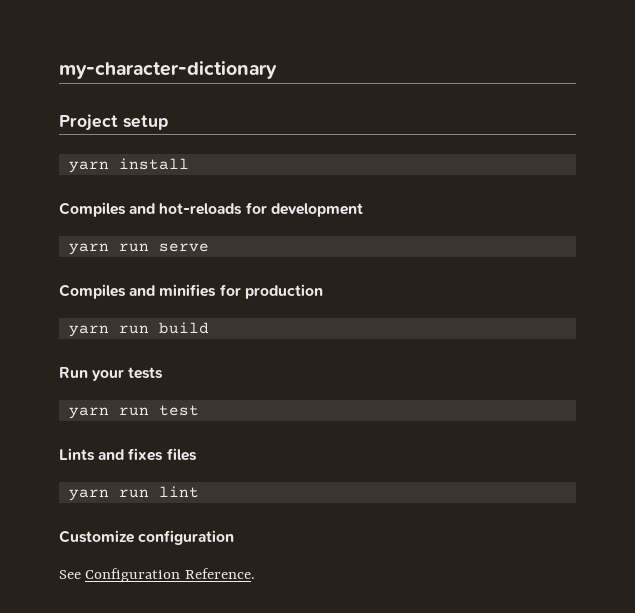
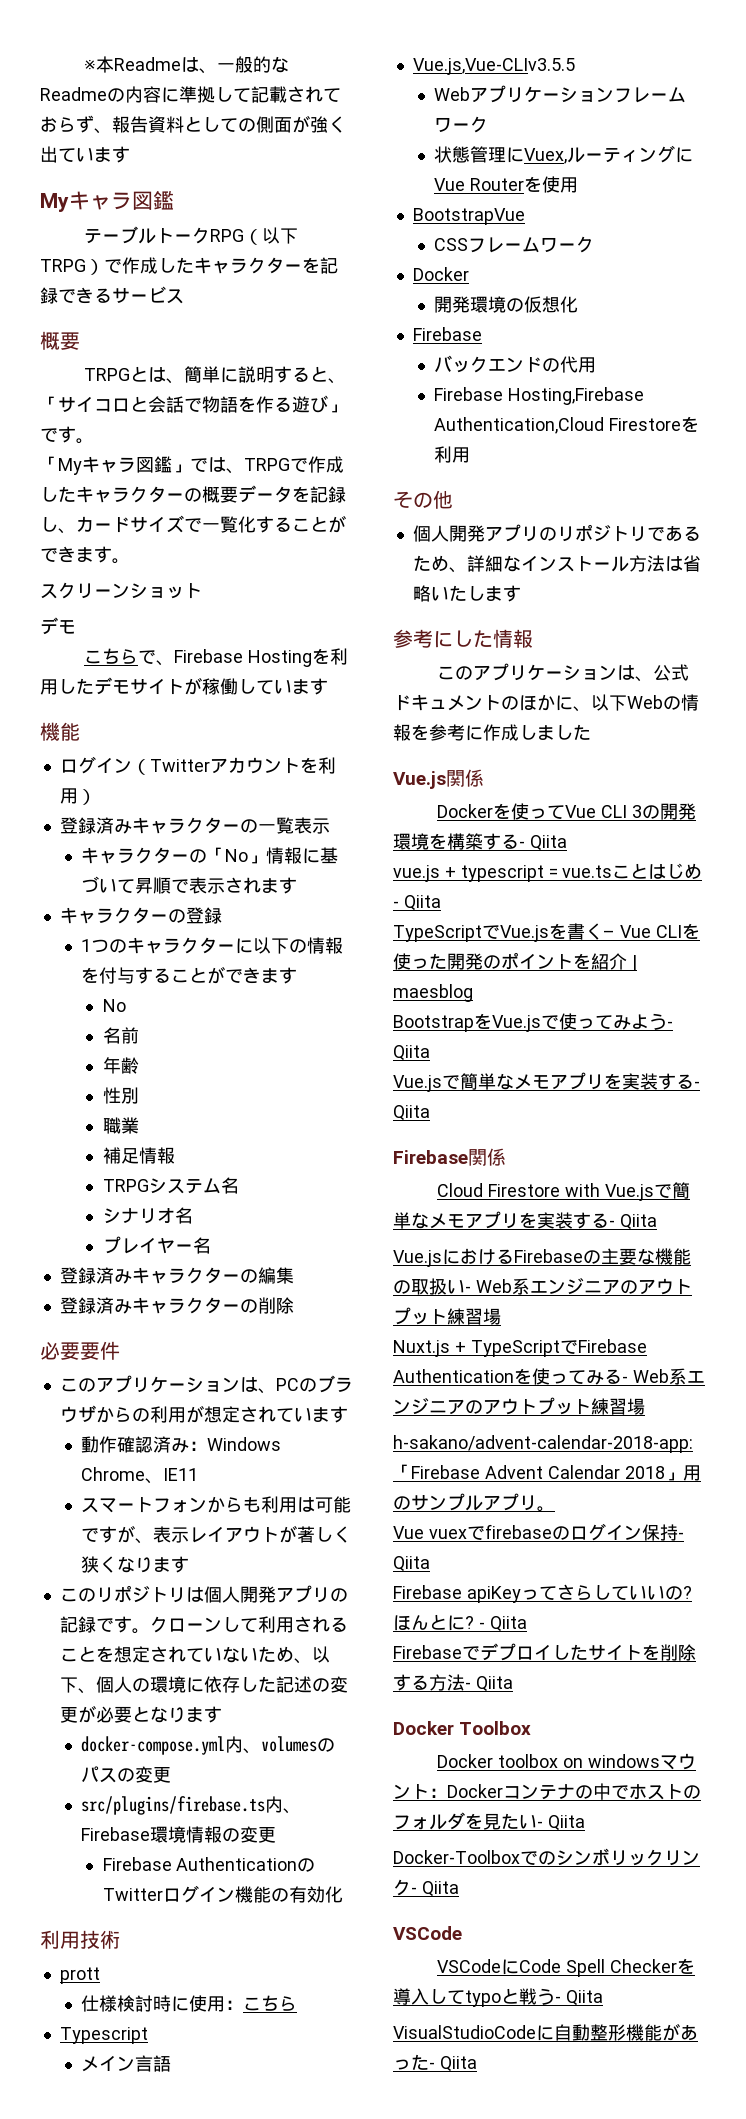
[59,61,277,79] [59,114,169,131] [68,158,189,173] [59,202,363,217] [68,243,209,255] [59,284,323,299] [68,322,209,337] [59,367,164,381] [68,405,199,419] [59,448,197,461] [68,486,199,501] [59,530,235,545] [59,568,255,582] my-character-dictionary // Project setup // yarn install // Compiles and hot-reloads for development // yarn run serve // Compiles and minifies for production // yarn run build // Run your tests // yarn run test // Lints and fixes files // yarn run lint // Customize configuration // See Configuration Reference. -> [84,56,290,74] [40,86,341,103] [40,115,346,134] [40,146,130,163] [40,190,174,212] [84,226,299,245] [40,257,338,275] [40,286,184,304] [40,331,80,350] [84,366,347,384] [40,395,346,413] [40,426,94,444] [40,456,344,475] [40,485,346,503] [40,515,346,534] [40,546,130,564] [40,582,202,599] [40,617,76,635] [84,648,349,667] [40,677,328,695] [40,722,80,741] [59,756,336,775] [59,788,96,805] [59,817,330,834] [81,847,339,864] [81,876,298,894] [59,907,222,924] [81,937,344,954] [81,966,298,984] [102,999,126,1012] [102,1027,139,1044] [102,1057,139,1074] [102,1087,139,1104] [102,1117,139,1134] [102,1147,175,1164] [102,1177,239,1194] [102,1207,193,1224] [102,1236,211,1254] [59,1267,294,1284] [59,1297,294,1314] [40,1341,120,1360] [59,1375,353,1394] [59,1405,348,1423] [81,1436,282,1453] [81,1467,199,1484] [81,1496,352,1513] [81,1525,352,1544] [81,1556,190,1573] [59,1585,348,1603] [59,1616,348,1634] [59,1646,330,1664] [59,1676,348,1694] [59,1705,222,1723] [81,1736,336,1755] [81,1766,172,1783] [81,1796,302,1815] [81,1826,277,1843] [102,1857,316,1872] [102,1885,343,1903] [40,1930,120,1949] [59,1967,100,1984] [81,1995,298,2012] [59,2027,148,2044] [81,2055,172,2072] [412,58,575,75] [434,85,687,103] [434,116,489,133] [434,145,694,164] [434,176,579,193] [412,208,525,225] [434,236,595,253] [412,267,469,281] [434,296,579,313] [412,327,482,341] [434,355,597,373] [434,387,645,405] [434,416,700,434] [434,446,471,463] [393,490,453,509] [412,524,701,542] [412,555,701,573] [412,585,521,602] [393,629,533,648] [437,663,690,682] [393,694,699,712] [393,724,591,741] [393,769,484,789] [437,803,696,820] [393,833,567,851] [393,863,703,882] [393,895,441,911] [393,923,700,942] [393,952,637,971] [393,984,473,1002] [393,1013,673,1032] [393,1045,430,1061] [393,1072,700,1092] [393,1105,430,1121] [393,1148,506,1166] [437,1182,690,1201] [393,1211,657,1230] [393,1248,691,1267] [393,1278,692,1295] [393,1307,501,1325] [393,1339,647,1357] [393,1368,705,1385] [393,1397,645,1415] [393,1435,693,1453] [393,1464,701,1481] [393,1493,555,1512] [393,1523,684,1541] [393,1556,430,1572] [393,1584,692,1603] [393,1614,527,1632] [393,1643,696,1661] [393,1674,513,1692] [393,1721,532,1735] [437,1753,696,1770] [393,1783,701,1800] [393,1812,585,1831] [393,1848,700,1866] [393,1879,459,1897] [393,1926,462,1940] [437,1958,695,1977] [393,1988,603,2007] [393,2023,698,2041] [393,2054,477,2072] ※本Readmeは、一般的なReadmeの内容に準拠して記載されておらず、報告資料としての側面が強く出ています // Myキャラ図鑑 // テーブルトークRPG（以下TRPG）で作成したキャラクターを記録できるサービス // 概要 // TRPGとは、簡単に説明すると、「サイコロと会話で物語を作る遊び」です。 // 「Myキャラ図鑑」では、TRPGで作成したキャラクターの概要データを記録し、カードサイズで一覧化することができます。 // スクリーンショット // デモ // こちらで、Firebase Hostingを利用したデモサイトが稼働しています // 機能 // ログイン（Twitterアカウントを利用） // 登録済みキャラクターの一覧表示 // キャラクターの「No」情報に基づいて昇順で表示されます // キャラクターの登録 // 1つのキャラクターに以下の情報を付与することができます // No // 名前 // 年齢 // 性別 // 職業 // 補足情報 // TRPGシステム名 // シナリオ名 // プレイヤー名 // 登録済みキャラクターの編集 // 登録済みキャラクターの削除 // 必要要件 // このアプリケーションは、PCのブラウザからの利用が想定されています // 動作確認済み：Windows Chrome、IE11 // スマートフォンからも利用は可能ですが、表示レイアウトが著しく狭くなります // このリポジトリは個人開発アプリの記録です。クローンして利用されることを想定されていないため、以下、個人の環境に依存した記述の変更が必要となります // docker-compose.yml内、volumesのパスの変更 // src/plugins/firebase.ts内、Firebase環境情報の変更 // Firebase AuthenticationのTwitterログイン機能の有効化 // 利用技術 // prott // 仕様検討時に使用：こちら // Typescript // メイン言語 // Vue.js,Vue-CLIv3.5.5 // Webアプリケーションフレームワーク // 状態管理にVuex,ルーティングにVue Routerを使用 // BootstrapVue // CSSフレームワーク // Docker // 開発環境の仮想化 // Firebase // バックエンドの代用 // Firebase Hosting,Firebase Authentication,Cloud Firestoreを利用 // その他 // 個人開発アプリのリポジトリであるため、詳細なインストール方法は省略いたします // 参考にした情報 // このアプリケーションは、公式ドキュメントのほかに、以下Webの情報を参考に作成しました // Vue.js関係 // Dockerを使ってVue CLI 3の開発環境を構築する- Qiita // vue.js + typescript = vue.tsことはじめ- Qiita // TypeScriptでVue.jsを書く– Vue CLIを使った開発のポイントを紹介 | maesblog // BootstrapをVue.jsで使ってみよう- Qiita // Vue.jsで簡単なメモアプリを実装する- Qiita // Firebase関係 // Cloud Firestore with Vue.jsで簡単なメモアプリを実装する- Qiita // Vue.jsにおけるFirebaseの主要な機能の取扱い- Web系エンジニアのアウトプット練習場 // Nuxt.js + TypeScriptでFirebase Authenticationを使ってみる- Web系エンジニアのアウトプット練習場 // h-sakano/advent-calendar-2018-app:「Firebase Advent Calendar 2018」用のサンプルアプリ。 // Vue vuexでfirebaseのログイン保持- Qiita // Firebase apiKeyってさらしていいの?ほんとに? - Qiita // Firebaseでデプロイしたサイトを削除する方法- Qiita // Docker Toolbox // Docker toolbox on windowsマウント：Dockerコンテナの中でホストのフォルダを見たい- Qiita // Docker-Toolboxでのシンボリックリンク- Qiita // VSCode // VSCodeにCode Spell Checkerを導入してtypoと戦う- Qiita // VisualStudioCodeに自動整形機能があった- Qiita

